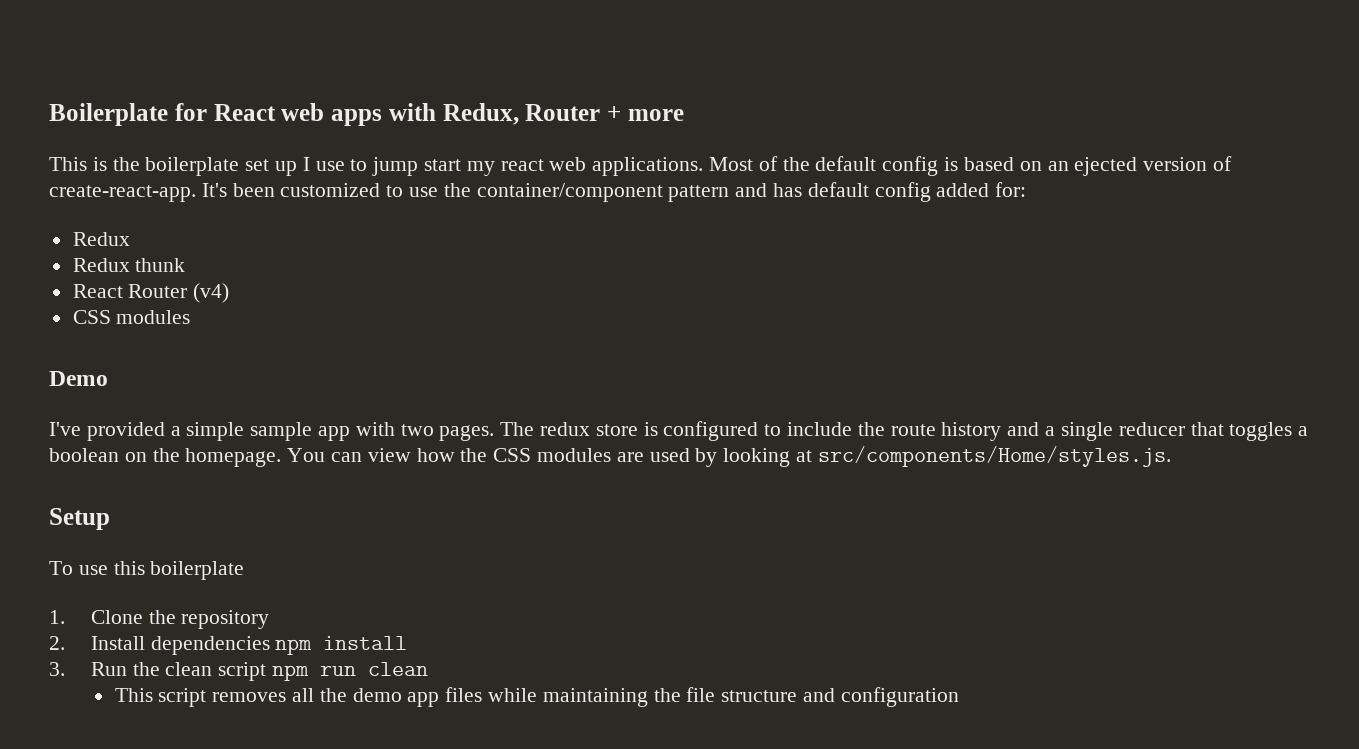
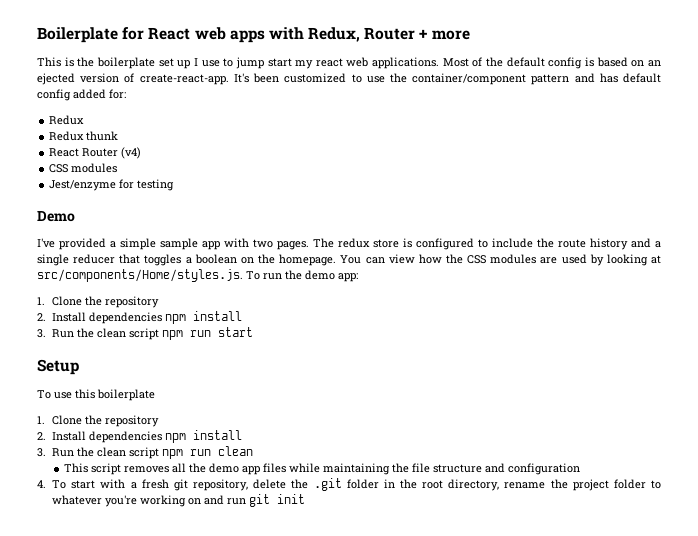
(191, 317) none -> [49,179,175,191] // Jest/enzyme for testing
(1171, 456) none -> [246,270,358,282] [37,296,160,308] [37,311,243,324] [37,327,254,340] To run the demo app: // 1. Clone the repository // 2. Install dependencies npm install // 3. Run the clean script npm run start
(959, 697) none -> [37,478,661,491] [52,494,306,507] // 4. To start with a fresh git repository, delete the .git folder in the root directory, rename the project folder to whatever you're working on and run git init

